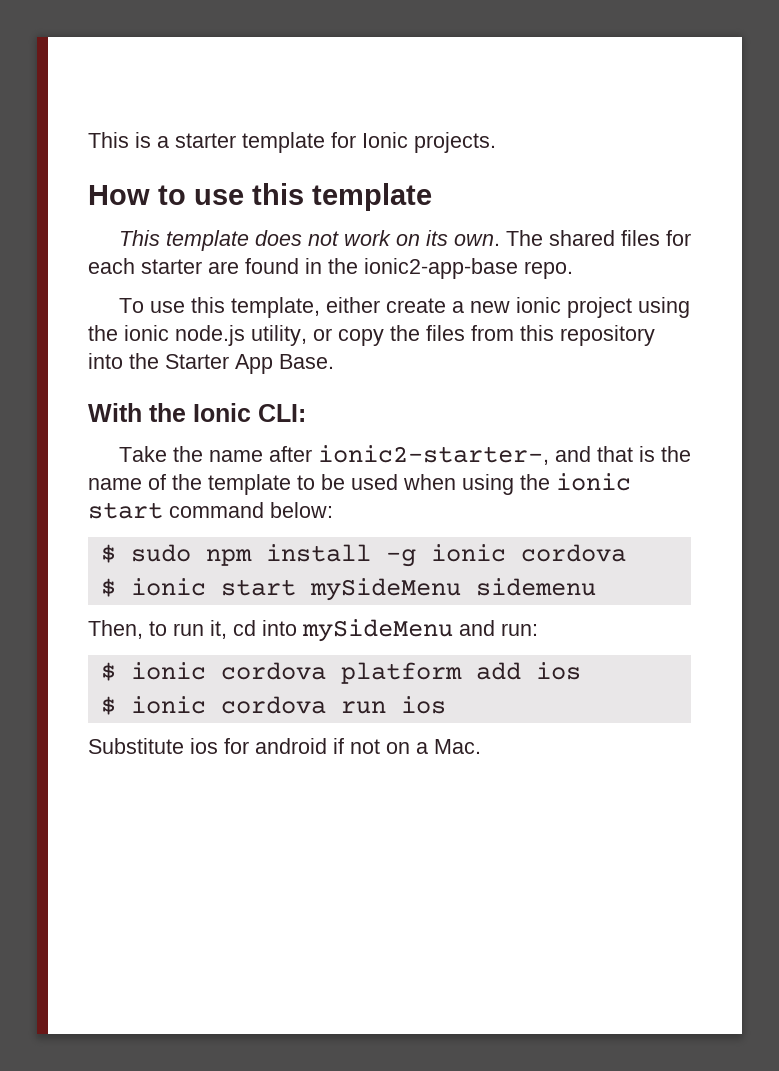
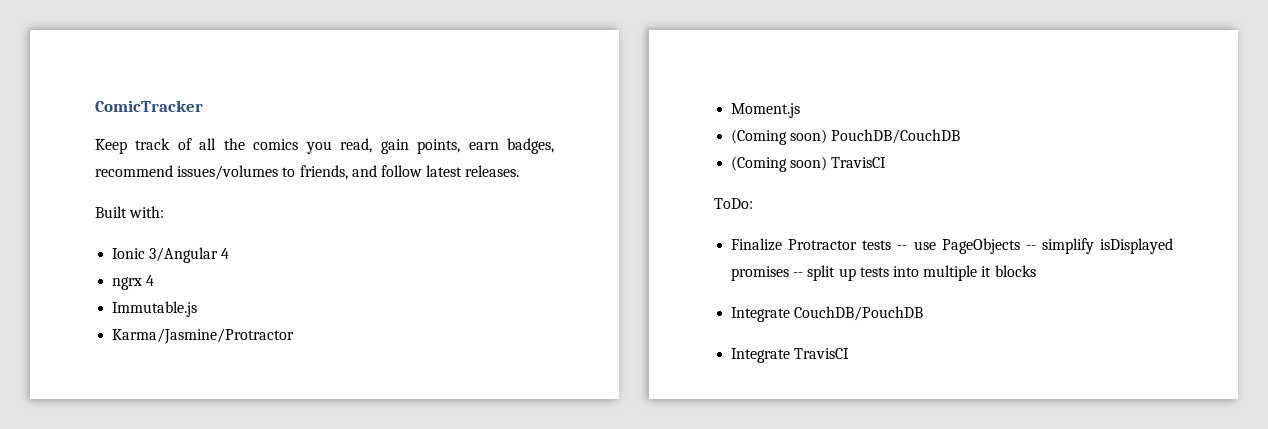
[88,132,496,153] [88,183,432,211] [118,230,691,251] [88,258,573,279] [118,297,690,318] [88,325,655,346] [88,353,334,374] [88,403,306,422] [118,445,691,465] [88,473,631,495] [88,502,333,519] [100,544,626,567] [100,578,596,601] [88,619,538,642] [100,662,581,684] [100,696,446,715] [88,738,481,754] This is a starter template for Ionic projects. // How to use this template // This template does not work on its own. The shared files for each starter are found in the ionic2-app-base repo. // To use this template, either create a new ionic project using the ionic node.js utility, or copy the files from this repository into the Starter App Base. // With the Ionic CLI: // Take the name after ionic2-starter-, and that is the name of the template to be used when using the ionic start command below: // $ sudo npm install -g ionic cordova // $ ionic start mySideMenu sidemenu // Then, to run it, cd into mySideMenu and run: // $ ionic cordova platform add ios // $ ionic cordova run ios // Substitute ios for android if not on a Mac. -> [95,100,203,112] [95,138,554,154] [95,165,520,180] [95,206,165,218] [112,247,230,263] [112,275,155,290] [112,301,198,317] [112,328,295,344] [731,103,801,118] [731,129,961,145] [731,156,887,172] [714,198,753,209] [731,238,1173,254] [731,265,1036,281] [731,306,924,322] [731,348,850,363] ComicTracker // Keep track of all the comics you read, gain points, earn badges, recommend issues/volumes to friends, and follow latest releases. // Built with: // Ionic 3/Angular 4 // ngrx 4 // Immutable.js // Karma/Jasmine/Protractor // Moment.js // (Coming soon) PouchDB/CouchDB // (Coming soon) TravisCI // ToDo: // Finalize Protractor tests -- use PageObjects -- simplify isDisplayed promises -- split up tests into multiple it blocks // Integrate CouchDB/PouchDB // Integrate TravisCI

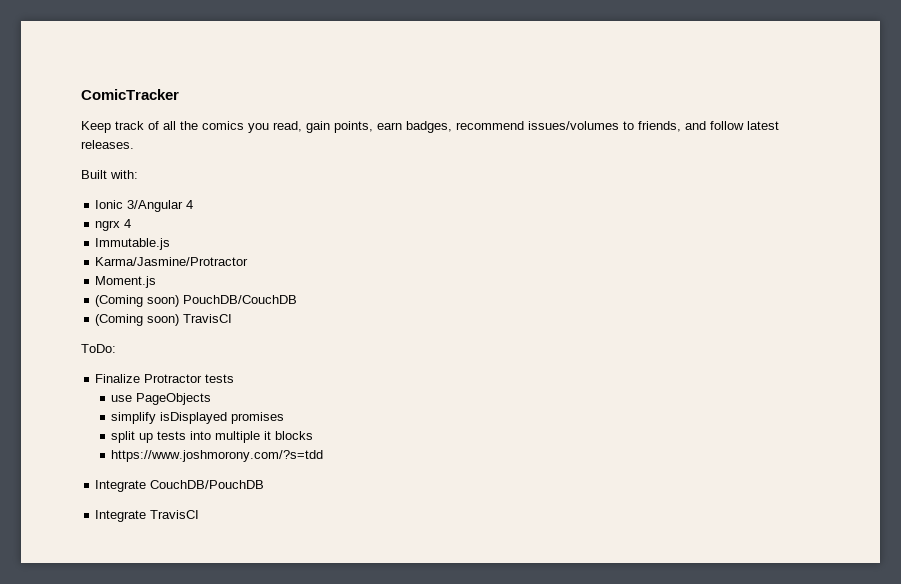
[897,245,908,250] -- -> (235, 378) //
[1025,245,1036,250] -- -> (212, 399) //
[793,272,804,277] -- -> (285, 418) //
(1036, 271) none -> [111,450,324,462] // https://www.joshmorony.com/?s=tdd

